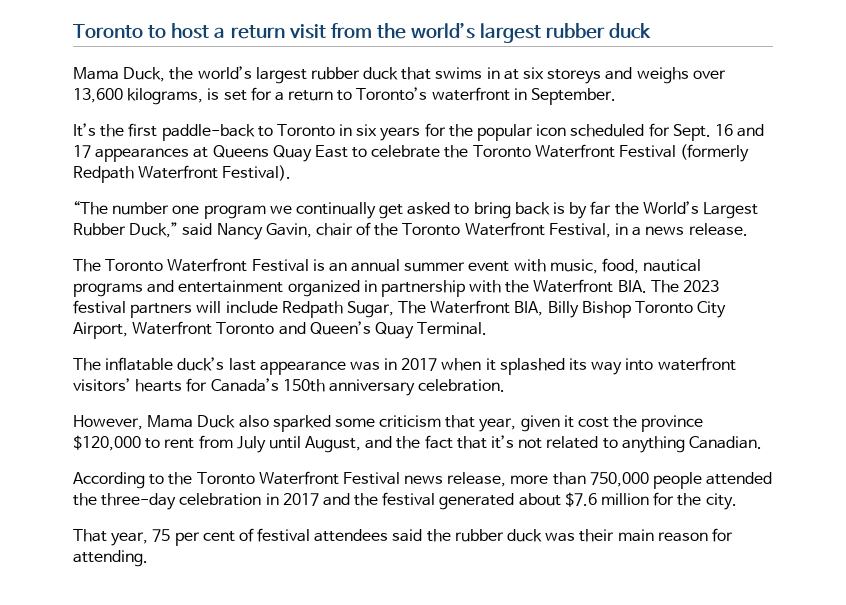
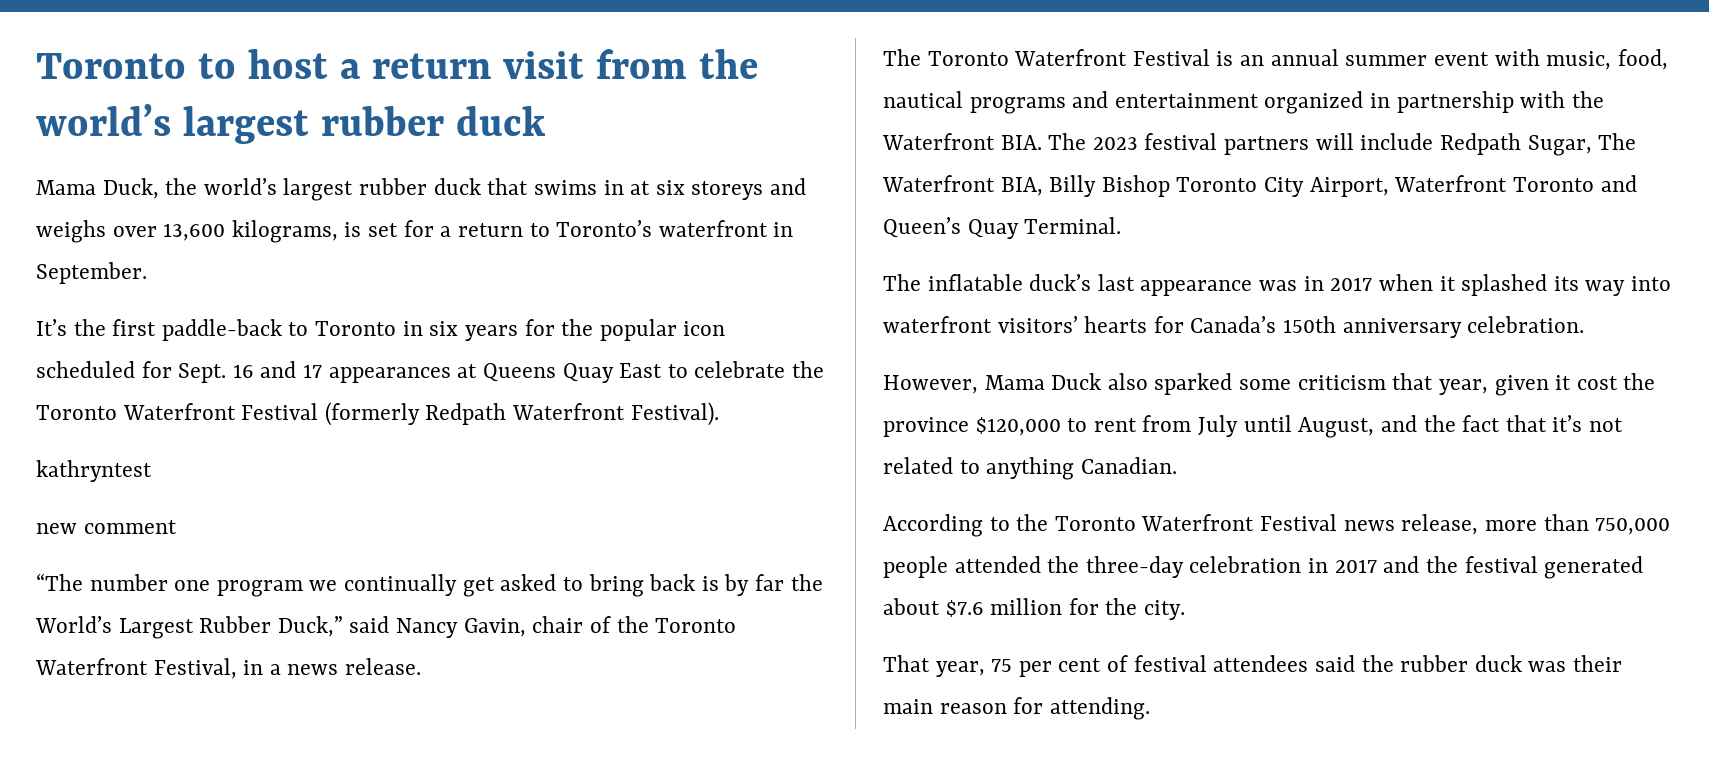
(292, 173) none -> [36,460,152,482] [36,520,177,534] // kathryntest // new comment

